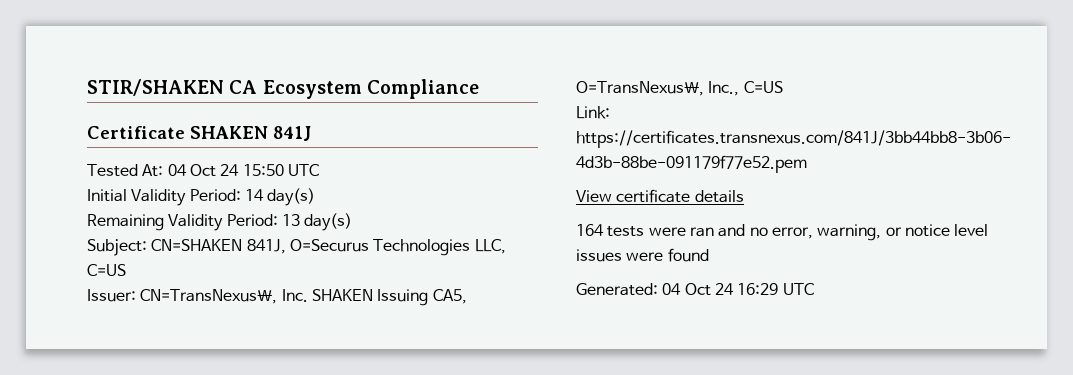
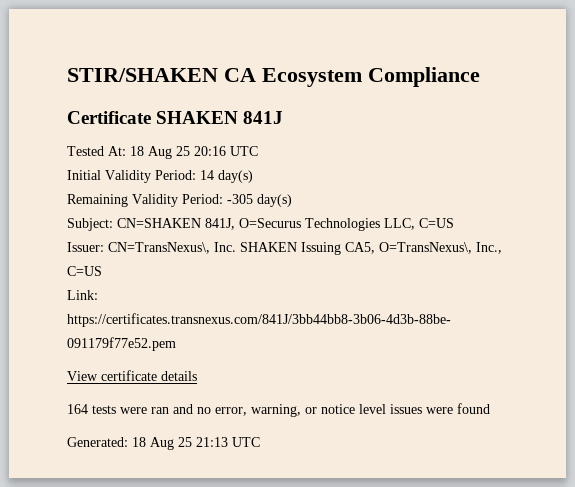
[167,164,284,177] 04 Oct 24 15:50 -> [130,146,226,159] 18 Aug 25 20:16
[281,214,300,226] 13 -> [227,194,253,204] -305
[662,283,779,296] 04 Oct 24 16:29 -> [132,437,228,450] 18 Aug 25 21:13

